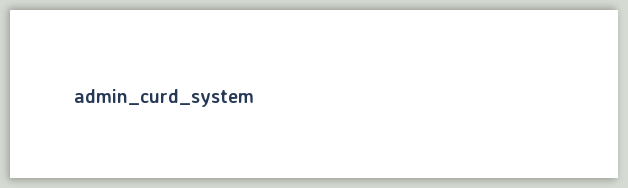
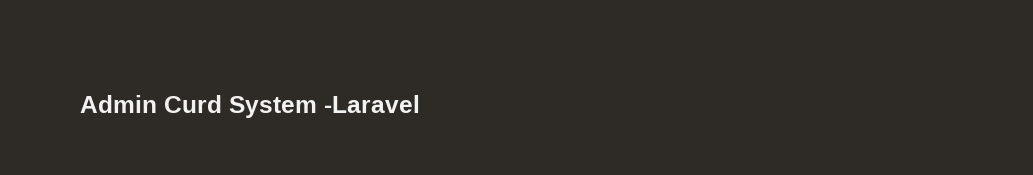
[74,89,254,107] admin_curd_system -> [80,95,420,118] Admin Curd System -Laravel

